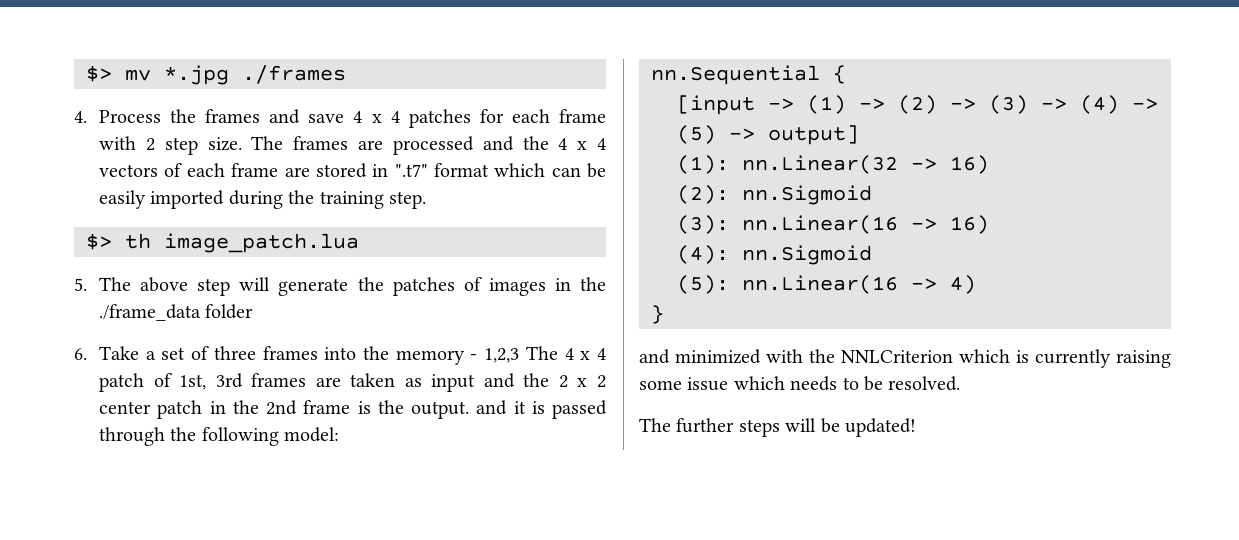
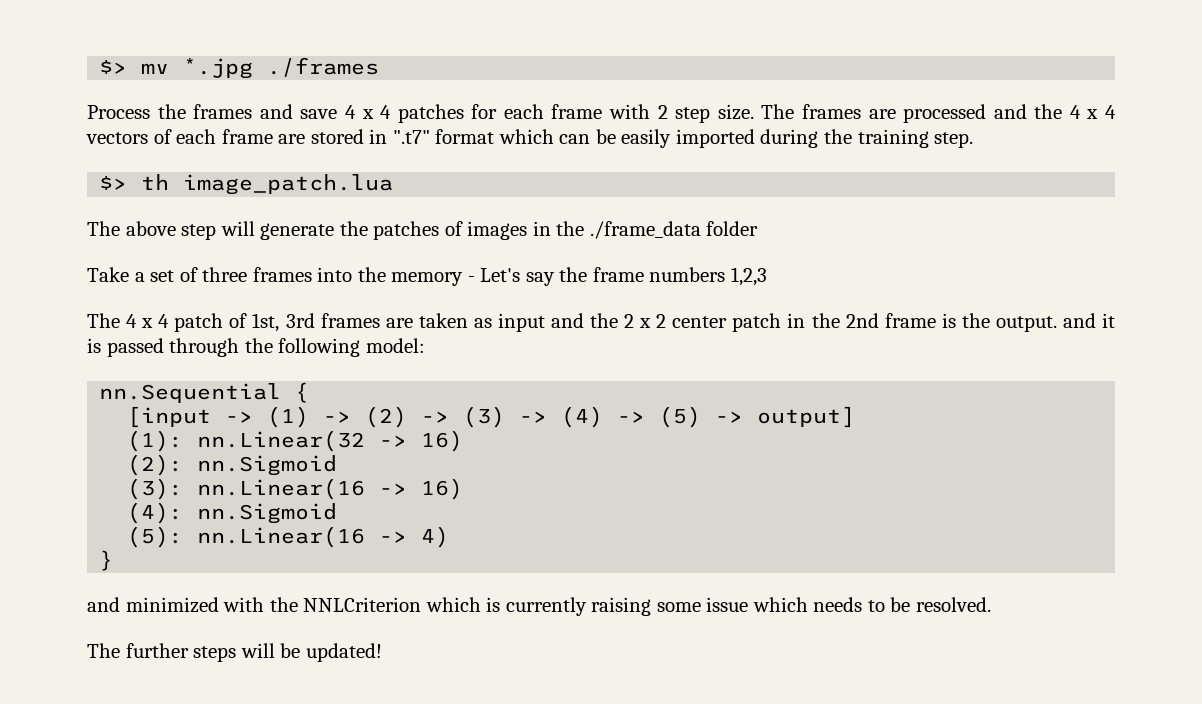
[74,111,87,123] 4. -> (380, 67) none
[74,278,87,291] 5. -> (394, 184) none
[74,348,87,360] 6. -> (759, 228) none
(478, 357) none -> [480,267,726,286] Let's say the frame numbers
(520, 355) none -> (768, 276) //

